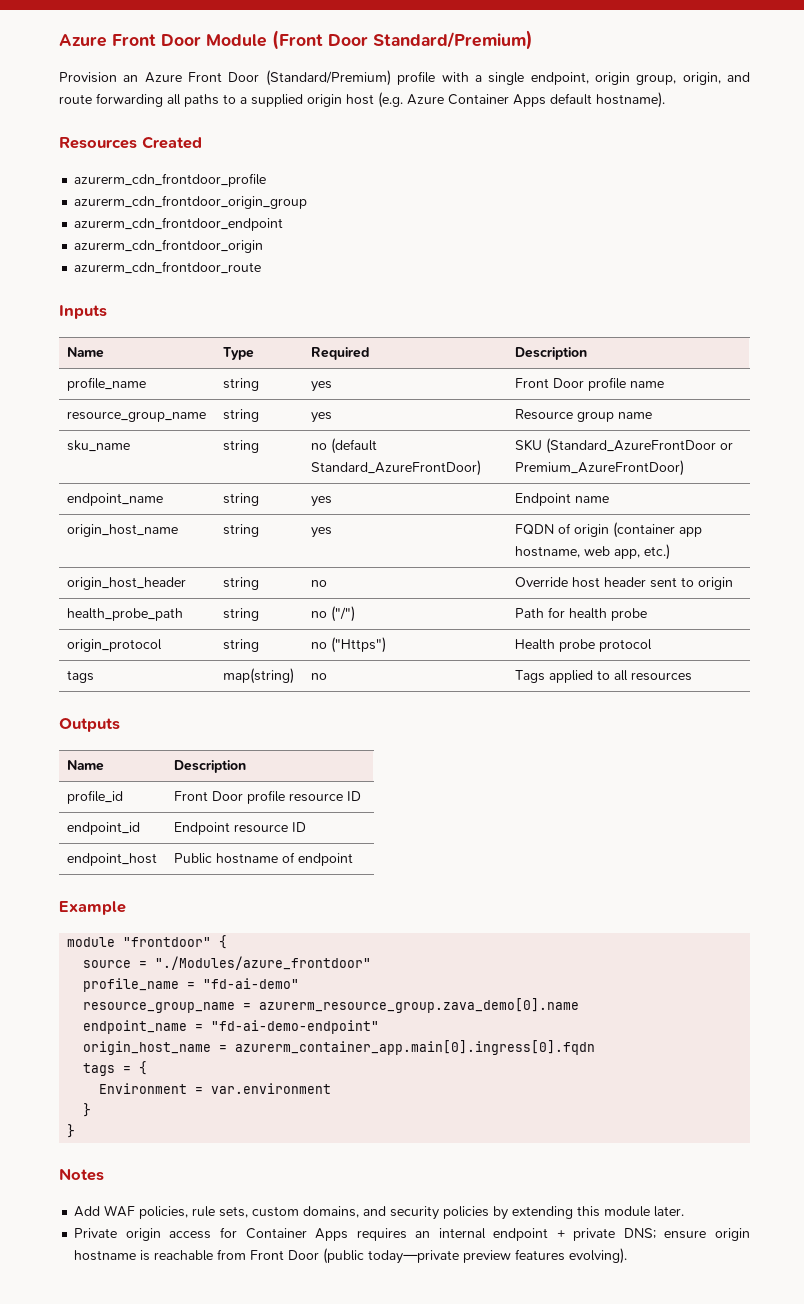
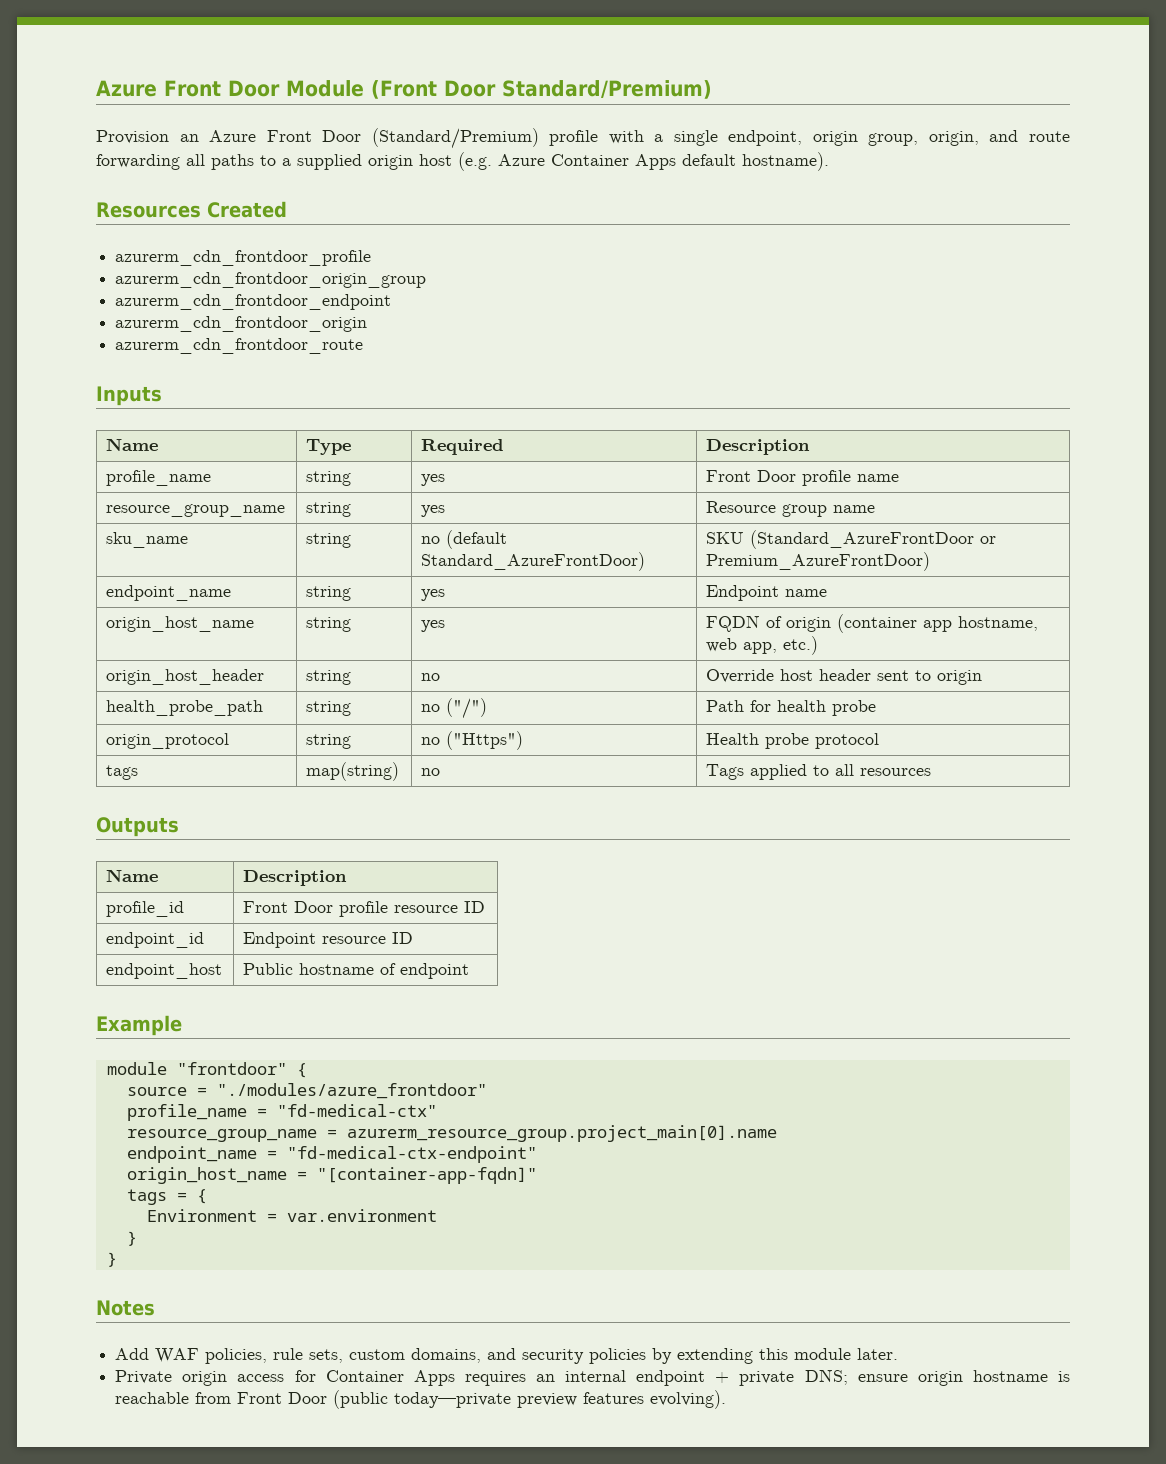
[155,956,372,970] "./Modules/azure_frontdoor" -> [216,1083,487,1099] "./modules/azure_frontdoor"
[203,978,300,989] "fd-ai-demo" -> [276,1104,437,1117] "fd-medical-ctx"
[259,998,580,1013] azurerm_resource_group.zava_demo[0].name -> [346,1125,777,1142] azurerm_resource_group.project_main[0].name
[211,1020,380,1034] "fd-ai-demo-endpoint" -> [286,1146,537,1163] "fd-medical-ctx-endpoint"
[235,1040,596,1055] azurerm_container_app.main[0].ingress[0].fqdn -> [316,1167,537,1184] "[container-app-fqdn]"

